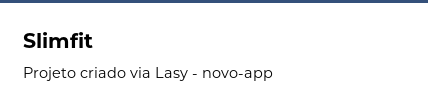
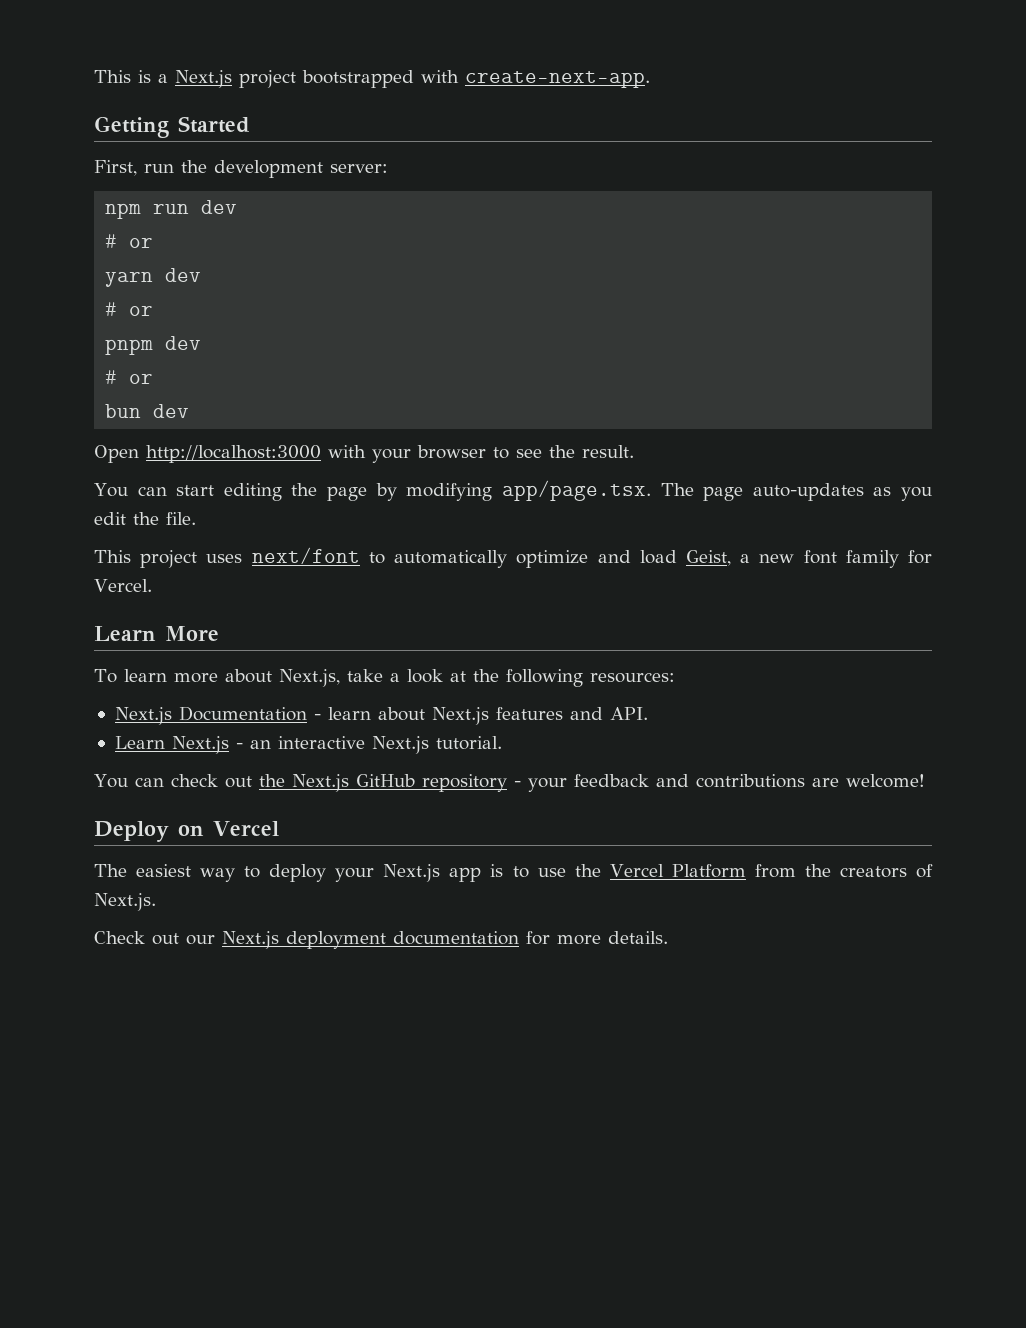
[23,32,93,48] [23,67,273,81] Slimfit // Projeto criado via Lasy - novo-app -> [94,70,650,88] [94,116,250,138] [94,160,388,178] [105,200,238,219] [105,234,154,248] [105,268,202,287] [105,302,154,316] [105,336,202,355] [105,370,154,384] [105,404,190,418] [94,445,634,463] [94,480,933,501] [94,512,196,525] [94,547,932,568] [94,579,152,592] [94,626,219,641] [94,669,675,687] [114,706,648,725] [114,736,502,754] [94,774,925,792] [94,821,279,842] [94,864,933,882] [94,893,156,911] [94,931,668,949] This is a Next.js project bootstrapped with create-next-app. // Getting Started // First, run the development server: // npm run dev // # or // yarn dev // # or // pnpm dev // # or // bun dev // Open http://localhost:3000 with your browser to see the result. // You can start editing the page by modifying app/page.tsx. The page auto-updates as you edit the file. // This project uses next/font to automatically optimize and load Geist, a new font family for Vercel. // Learn More // To learn more about Next.js, take a look at the following resources: // Next.js Documentation - learn about Next.js features and API. // Learn Next.js - an interactive Next.js tutorial. // You can check out the Next.js GitHub repository - your feedback and contributions are welcome! // Deploy on Vercel // The easiest way to deploy your Next.js app is to use the Vercel Platform from the creators of Next.js. // Check out our Next.js deployment documentation for more details.

